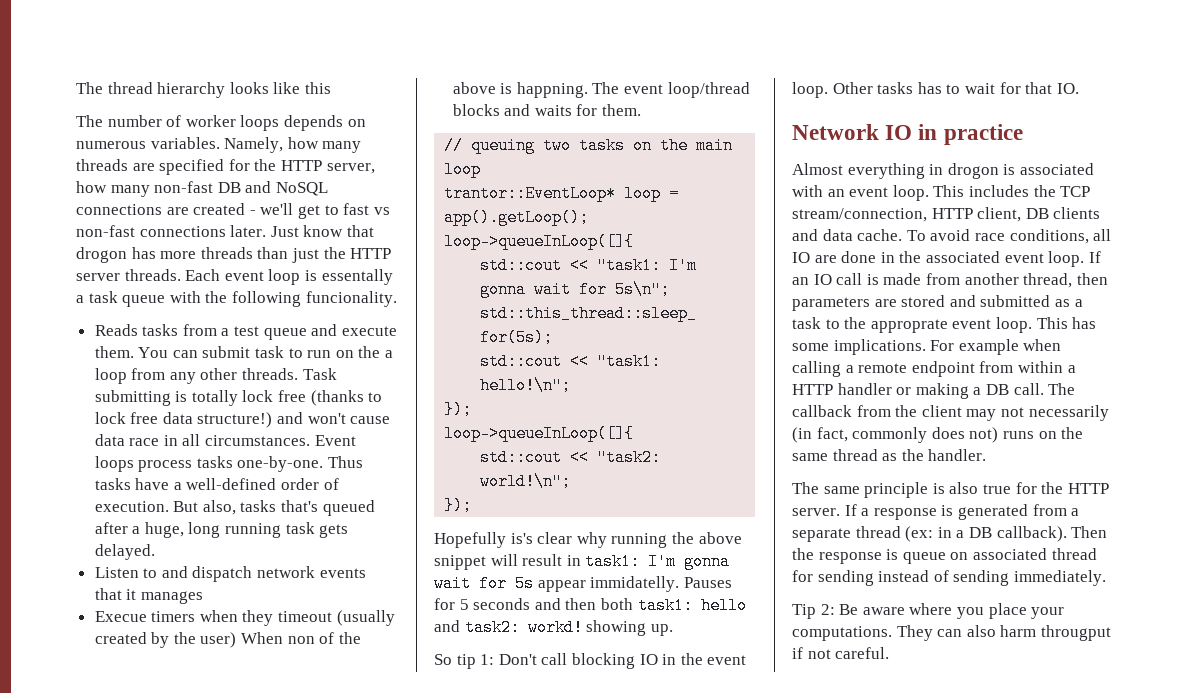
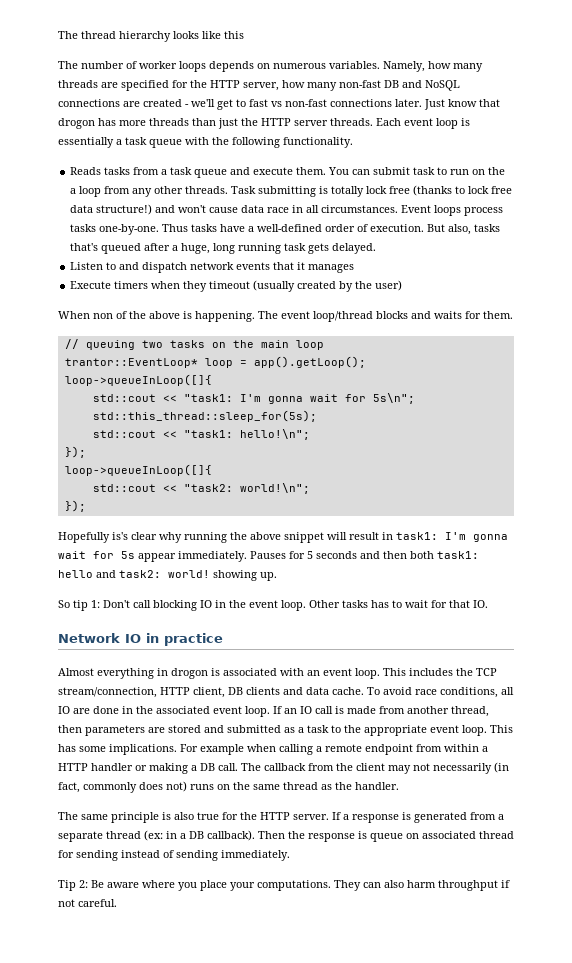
[321,269,393,285] essentally -> [58,137,114,148] essentially
[305,291,397,307] funcionality. -> [283,137,353,148] functionality.
[234,326,260,336] test -> [170,167,193,175] task
[94,611,147,622] Execue -> [70,281,112,289] Execute
(237, 640) none -> (403, 285) //
[516,82,588,98] happning. -> [195,311,255,322] happening.
[590,576,680,592] immidatelly. -> [178,551,247,562] immediately.
[527,619,583,636] workd! -> [168,570,210,578] world!
[870,319,948,333] approprate -> [364,725,427,736] appropriate
[1040,625,1111,641] througput -> [438,880,498,891] throughput

